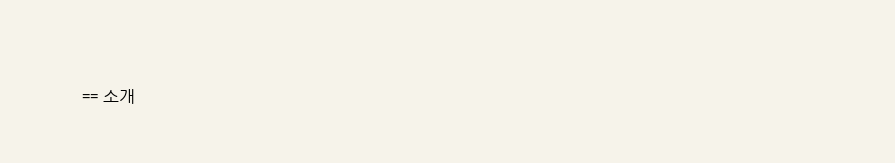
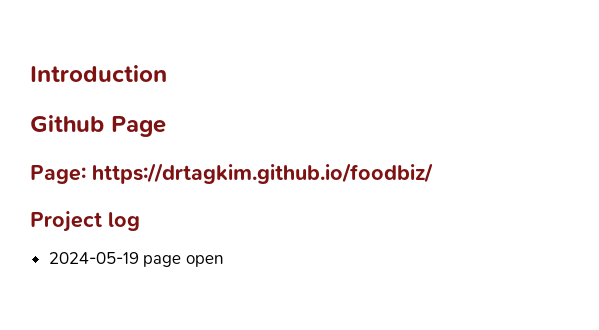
[82,89,135,104] == 소개 -> [30,65,167,82] [30,115,166,137] [30,163,433,184] [30,211,140,232] [48,252,224,267] Introduction // Github Page // Page: https://drtagkim.github.io/foodbiz/ // Project log // 2024-05-19 page open

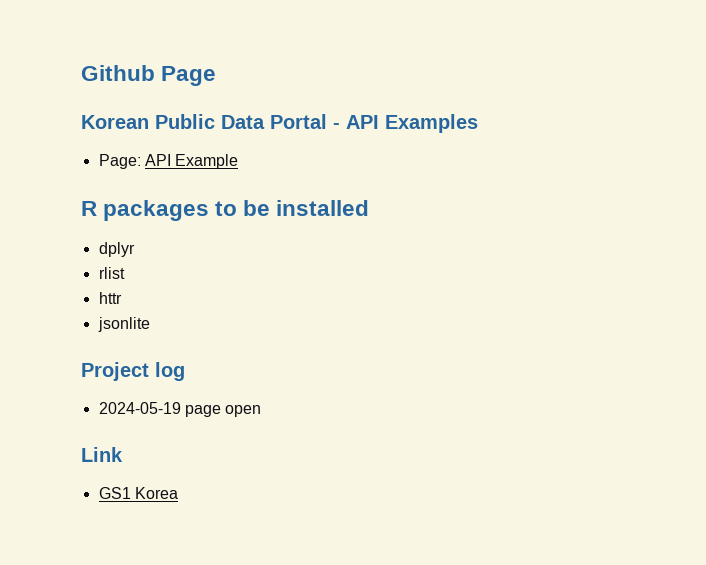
[30,65,167,82] Introduction // -> (81, 73) none
[30,163,433,184] Page: https://drtagkim.github.io/foodbiz/ -> [81,114,478,133] [98,154,239,169] [81,200,370,221] [98,242,135,257] [98,267,125,279] [98,292,122,304] [97,317,150,332] Korean Public Data Portal - API Examples // Page: API Example // R packages to be installed // dplyr // rlist // httr // jsonlite
(224, 261) none -> [81,447,123,462] [98,487,178,499] // Link // GS1 Korea

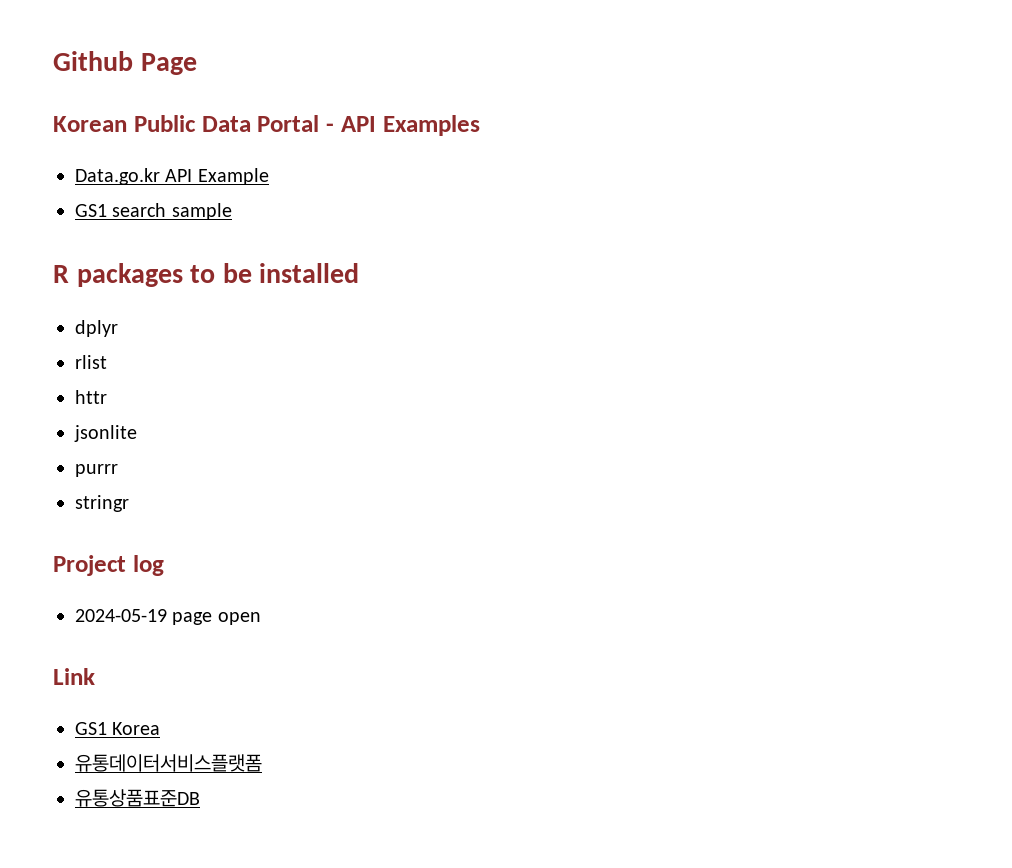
[98,154,141,169] Page: -> [75,168,160,185] Data.go.kr
(239, 161) none -> [75,203,232,220] // GS1 search sample
(150, 324) none -> [75,464,118,477] [75,495,129,512] // purrr // stringr
(178, 493) none -> [75,754,262,772] [75,789,200,807] // 유통데이터서비스플랫폼 // 유통상품표준DB

